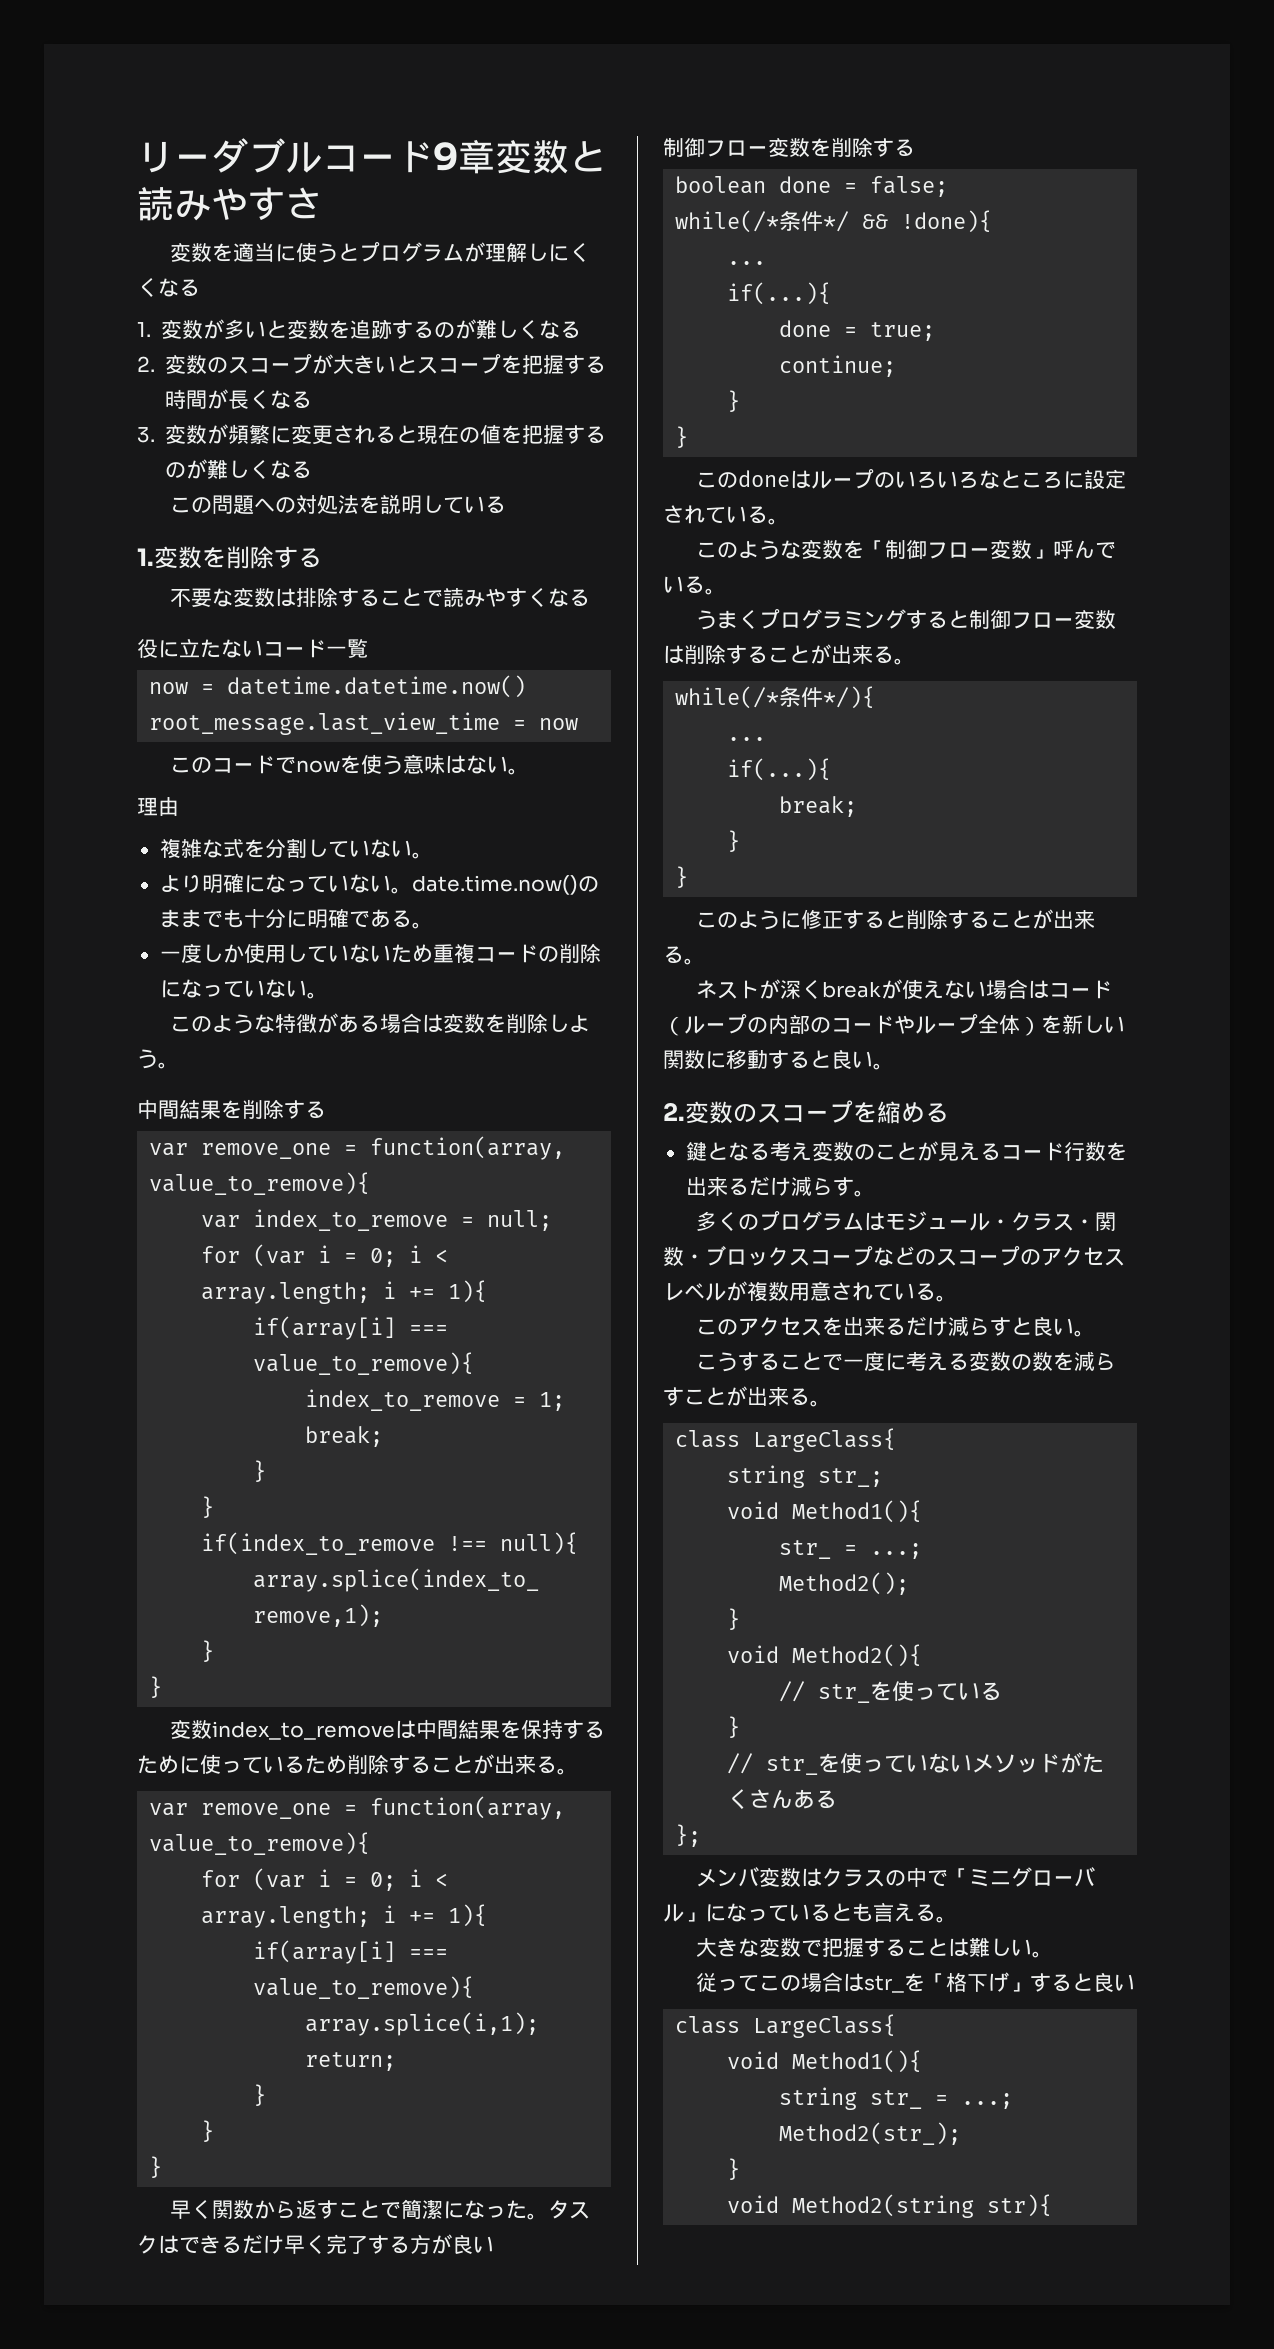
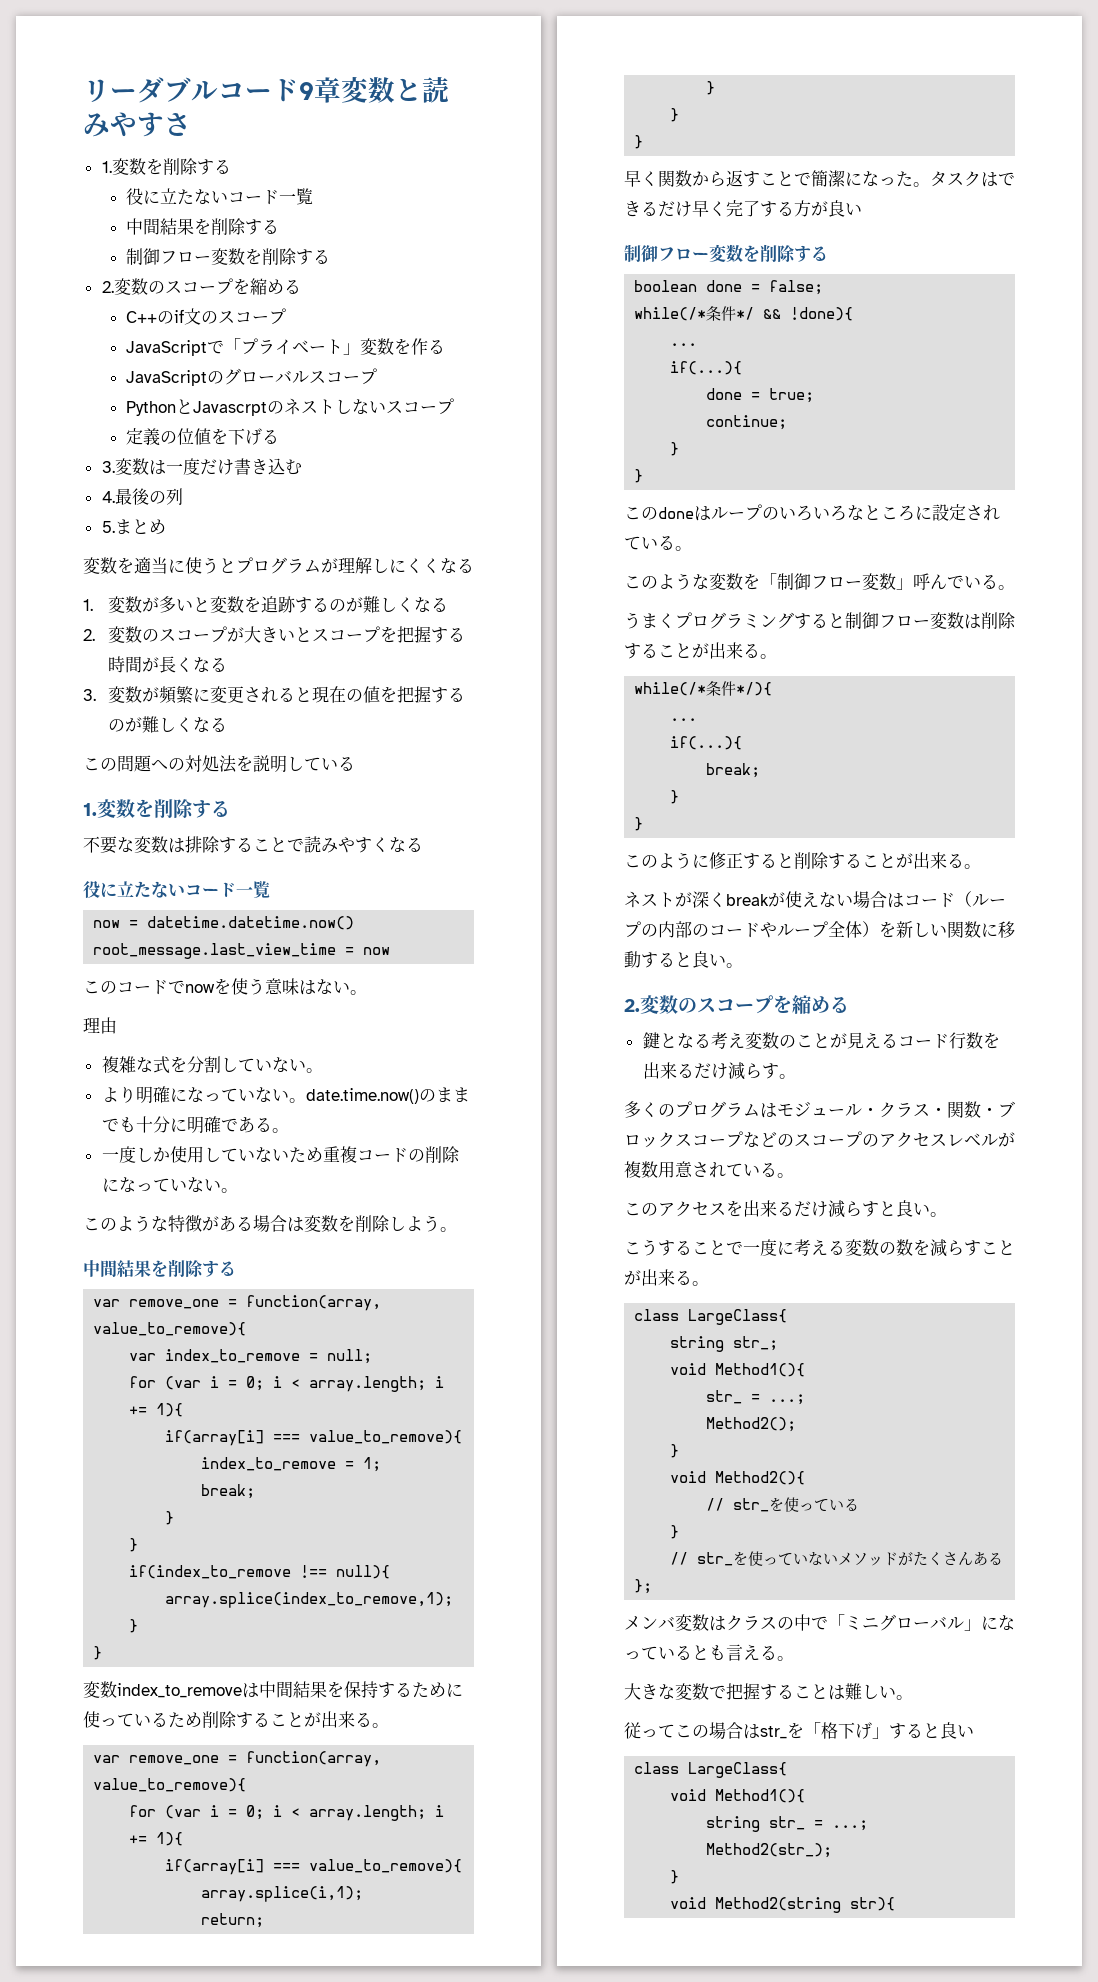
(322, 203) none -> [101,158,231,175] [126,188,314,205] [126,218,280,235] [126,248,331,265] [101,278,301,295] [126,308,287,325] [126,338,446,356] [126,368,378,386] [126,398,455,416] [126,428,280,446] [101,458,302,475] [101,488,183,505] [101,519,166,534] // 1.変数を削除する // 役に立たないコード一覧 // 中間結果を削除する // 制御フロー変数を削除する // 2.変数のスコープを縮める // C++のif文のスコープ // JavaScriptで「プライベート」変数を作る // JavaScriptのグローバルスコープ // PythonとJavascrptのネストしないスコープ // 定義の位値を下げる // 3.変数は一度だけ書き込む // 4.最後の列 // 5.まとめ

